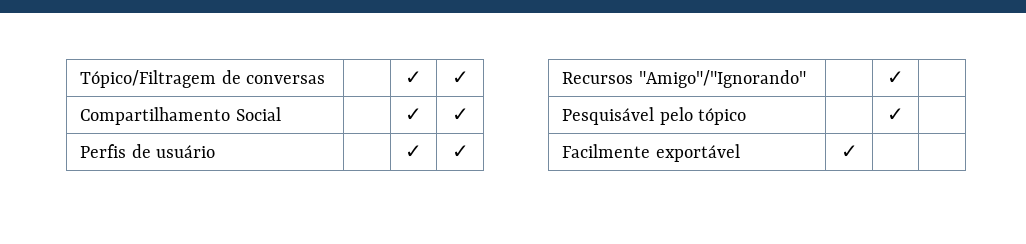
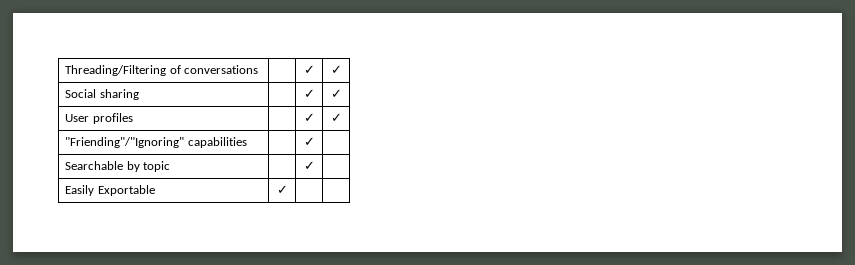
[80,70,326,88] [405,71,422,84] [451,71,469,84] [80,107,231,125] Tópico/Filtragem de conversas | | ✓ | ✓ // Compartilhamento -> [65,65,259,76] [303,65,315,74] [330,65,342,74] Threading/Filtering of conversations | | ✓ | ✓ //
[405,108,422,121] [451,108,469,121] [80,144,216,158] [405,145,422,158] [451,145,469,158] [562,70,806,88] [887,71,904,84] [562,107,747,125] [887,108,904,121] [562,144,740,162] | | ✓ | ✓ // Perfis de usuário | | ✓ | ✓ // Recursos "Amigo"/"Ignorando" | | ✓ | // Pesquisável pelo tópico | | ✓ | // Facilmente exportável -> [99,89,139,100] [303,89,315,98] [330,89,342,98] [65,113,133,124] [303,113,315,122] [330,113,342,122] [65,137,247,148] [303,137,315,146] [65,161,171,172] [303,161,315,170] [65,185,155,196] sharing | | ✓ | ✓ // User profiles | | ✓ | ✓ // "Friending"/"Ignoring" capabilities | | ✓ | // Searchable by topic | | ✓ | // Easily Exportable

